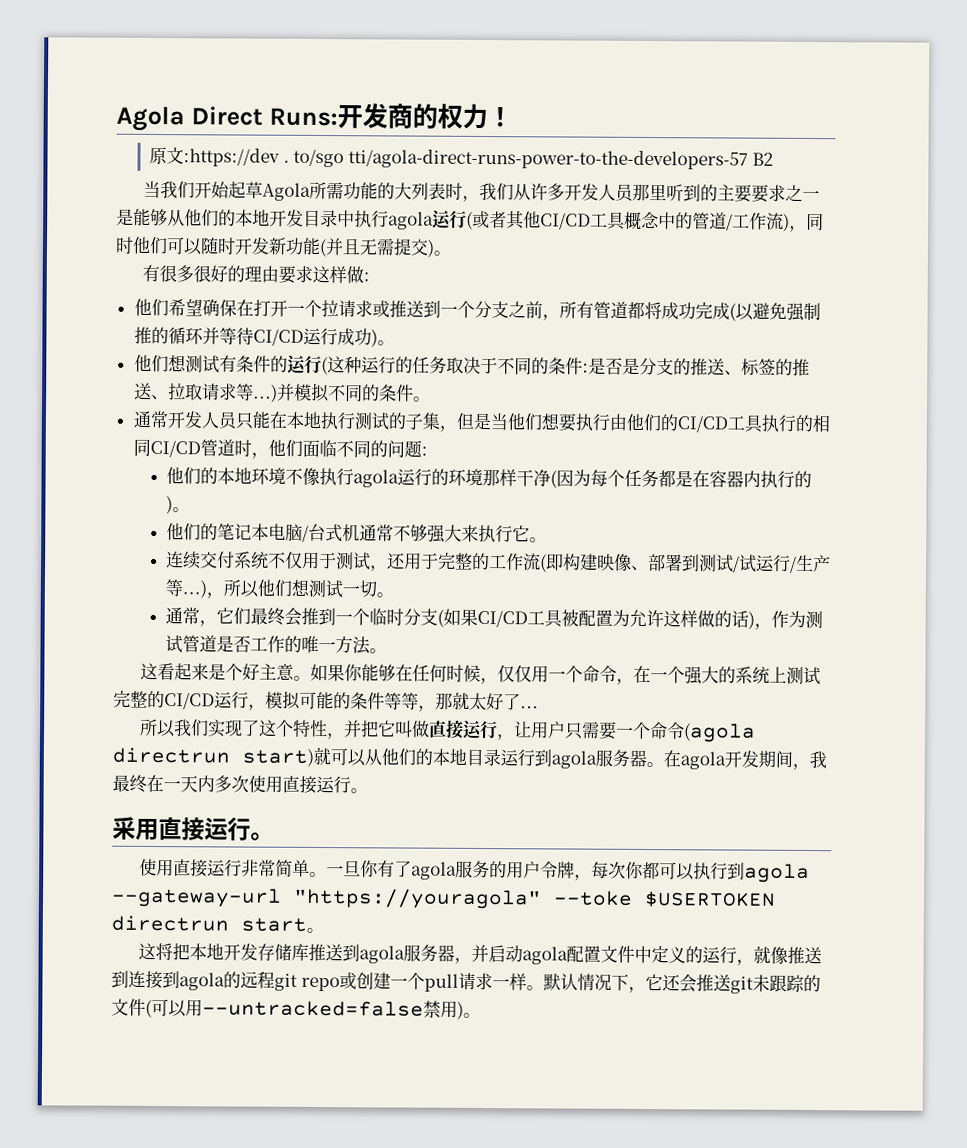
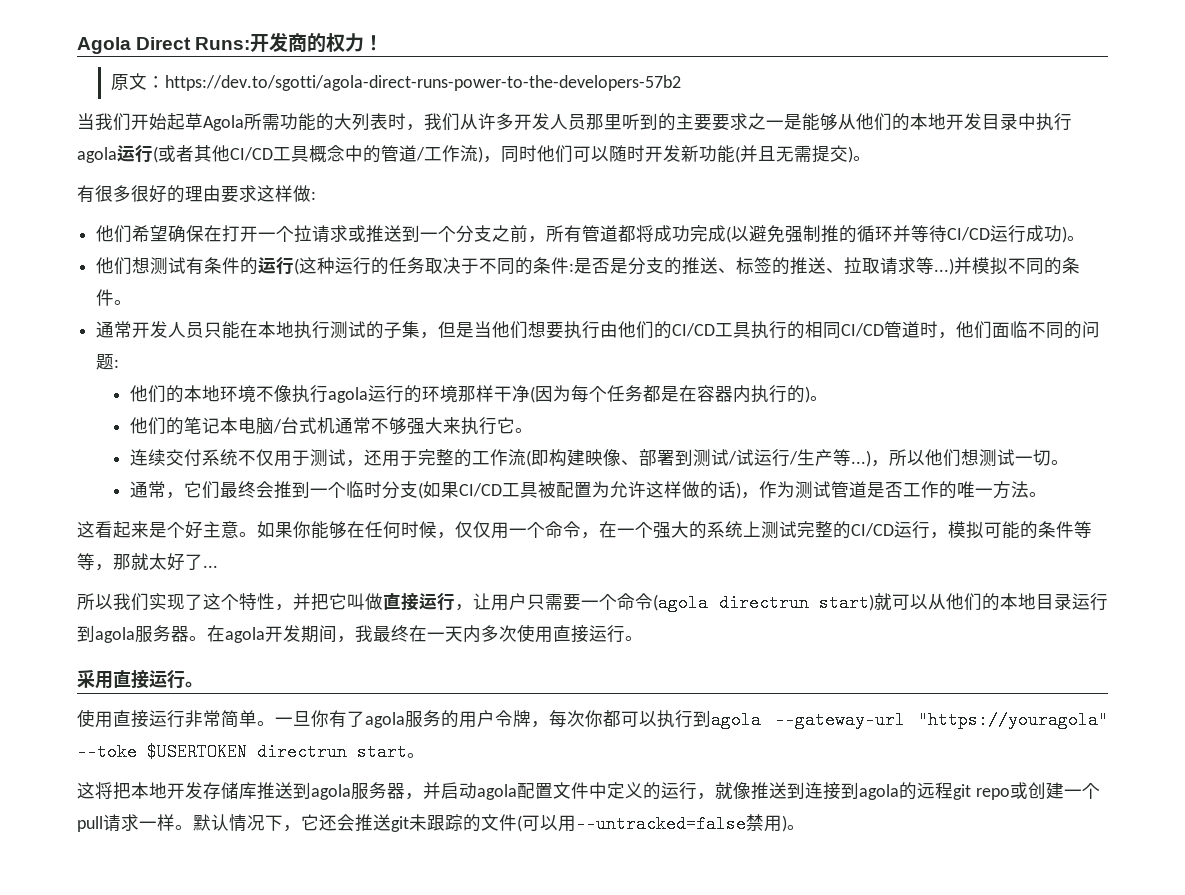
[183,148,773,170] :https://dev . to/sgo tti/agola-direct-runs-power-to-the-developers-57 B2 -> [146,75,681,91] ：https://dev.to/sgotti/agola-direct-runs-power-to-the-developers-57b2

